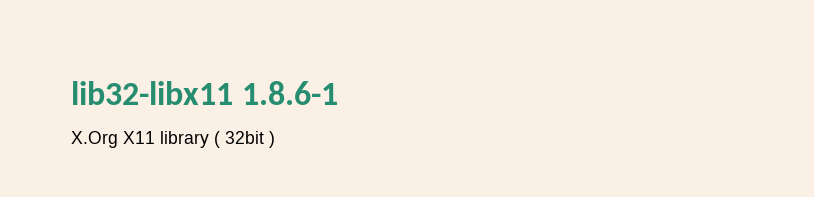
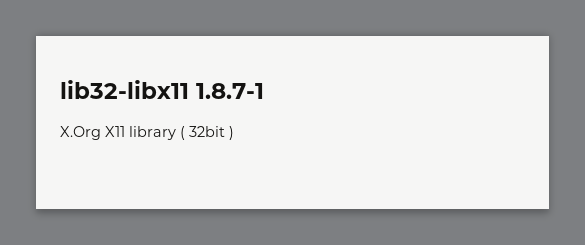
[242,81,339,105] 1.8.6-1 -> [196,83,264,99] 1.8.7-1

